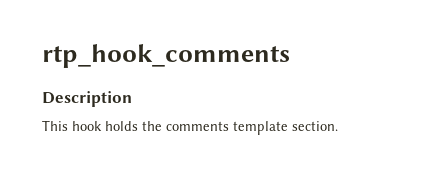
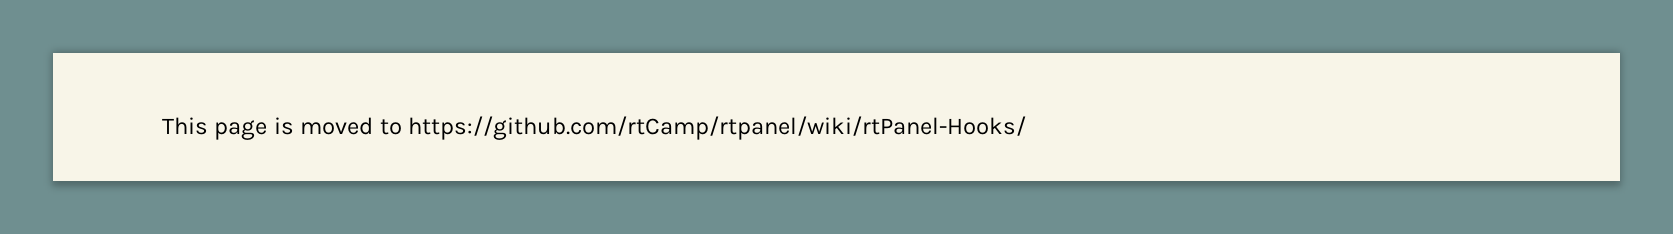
[42,44,290,68] [42,91,132,107] [42,120,338,135] rtp_hook_comments // Description // This hook holds the comments template section. -> [162,116,1027,140] This page is moved to https://github.com/rtCamp/rtpanel/wiki/rtPanel-Hooks/

